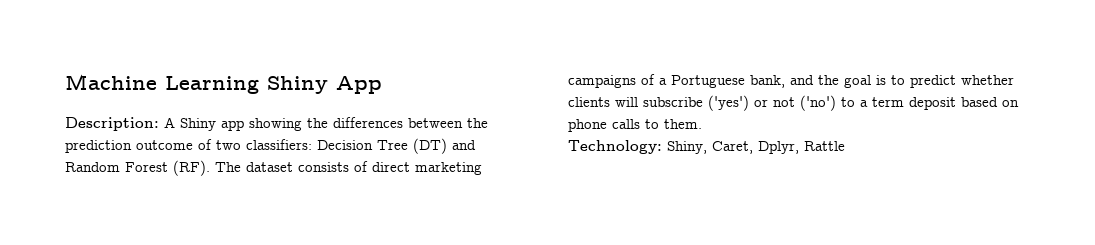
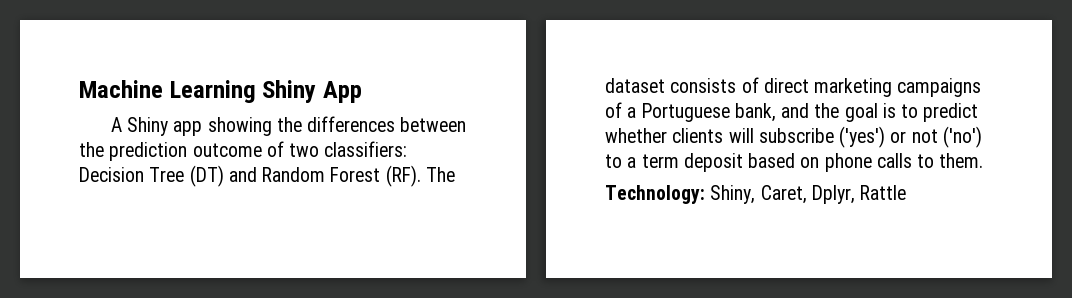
[65,117,159,131] Description: -> (362, 92) none

